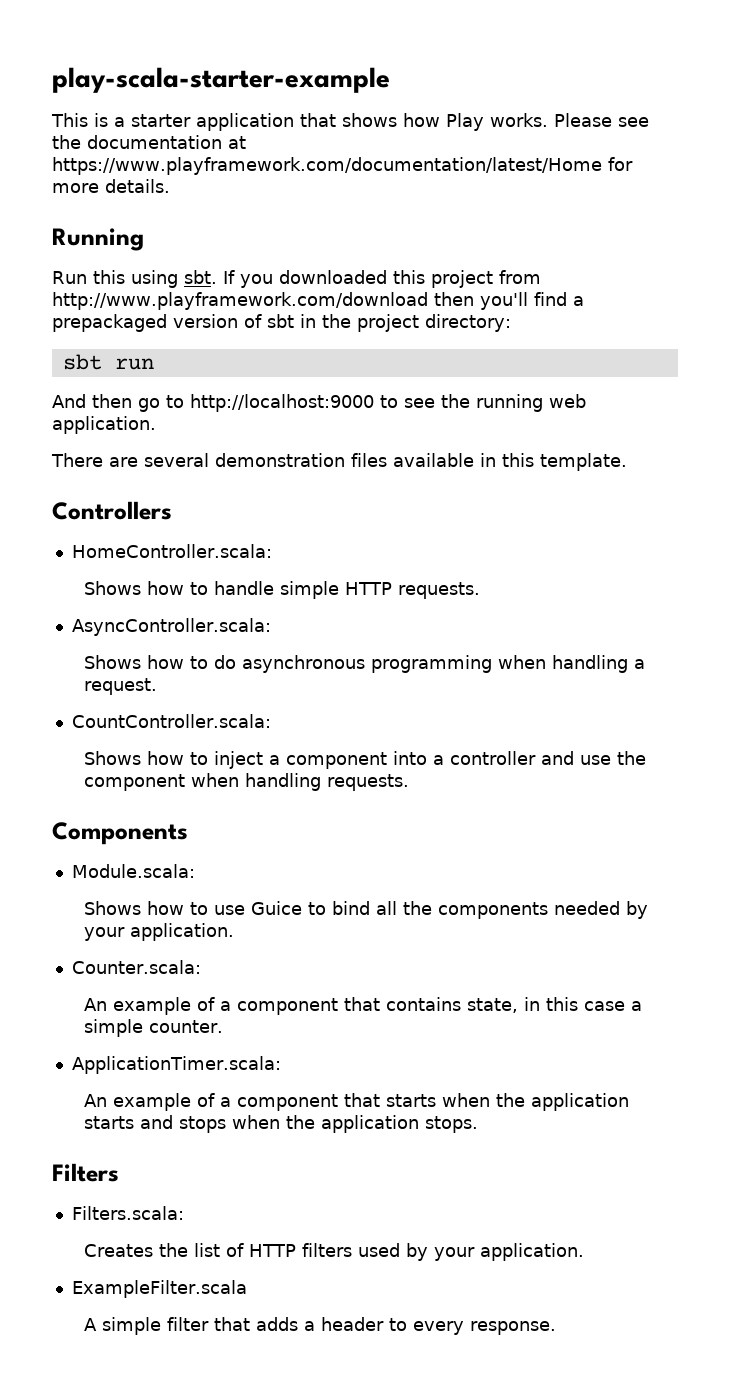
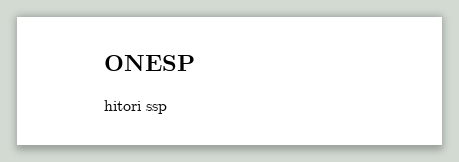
[52,67,390,93] [51,113,649,131] [52,135,246,149] [52,157,633,175] [52,179,170,193] [52,228,144,251] [52,270,541,288] [52,292,584,310] [52,314,511,332] [62,354,154,370] [52,394,586,412] [52,416,156,434] [51,453,627,471] [52,501,172,520] [71,544,272,558] [84,581,481,599] [71,618,271,636] [84,655,646,673] [84,678,158,695] [71,714,271,728] [84,751,647,769] [84,773,410,791] [52,822,188,845] [71,864,195,878] [84,901,649,919] [84,923,235,941] [71,960,201,974] [84,997,643,1015] [84,1019,224,1037] [71,1056,281,1074] [84,1093,630,1111] [84,1115,479,1133] [52,1163,119,1182] [71,1206,184,1220] [84,1243,585,1261] [71,1280,247,1298] [84,1317,557,1335] play-scala-starter-example // This is a starter application that shows how Play works. Please see the documentation at https://www.playframework.com/documentation/latest/Home for more details. // Running // Run this using sbt. If you downloaded this project from http://www.playframework.com/download then you'll find a prepackaged version of sbt in the project directory: // sbt run // And then go to http://localhost:9000 to see the running web application. // There are several demonstration files available in this template. // Controllers // HomeController.scala: // Shows how to handle simple HTTP requests. // AsyncController.scala: // Shows how to do asynchronous programming when handling a request. // CountController.scala: // Shows how to inject a component into a controller and use the component when handling requests. // Components // Module.scala: // Shows how to use Guice to bind all the components needed by your application. // Counter.scala: // An example of a component that contains state, in this case a simple counter. // ApplicationTimer.scala: // An example of a component that starts when the application starts and stops when the application stops. // Filters // Filters.scala: // Creates the list of HTTP filters used by your application. // ExampleFilter.scala // A simple filter that adds a header to every response. -> [104,55,195,71] [104,100,167,114] ONESP // hitori ssp

